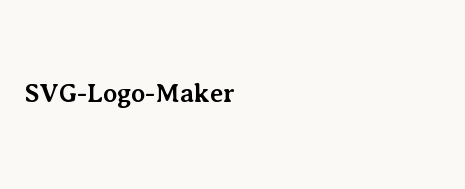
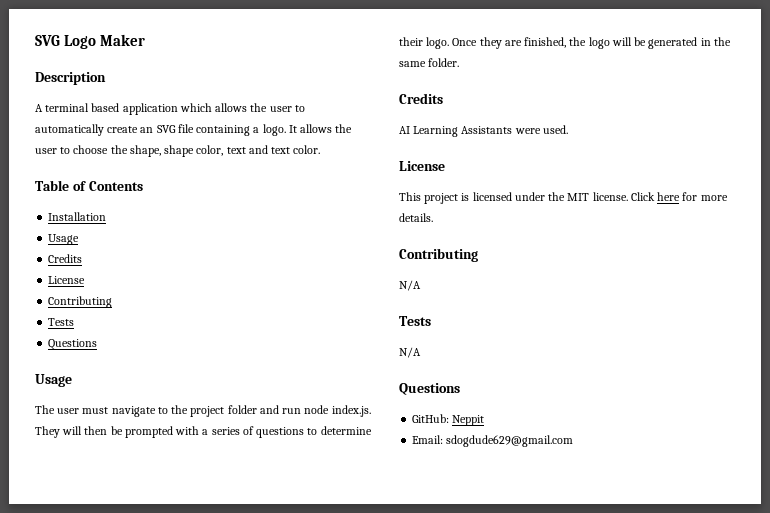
[25,83,235,108] SVG-Logo-Maker -> [35,34,146,49] [35,72,106,85] [35,103,305,115] [35,124,353,136] [35,145,321,157] [35,180,143,191] [48,212,107,221] [48,234,80,245] [48,254,83,263] [48,276,86,284] [48,296,113,308] [48,318,75,326] [48,339,98,350] [35,374,72,387] [35,405,371,417] [35,426,372,438] [399,37,731,49] [399,58,460,67] [399,93,443,104] [399,125,568,137] [399,161,445,171] [399,192,728,204] [399,213,433,222] [399,248,478,262] [399,280,421,291] [399,316,431,326] [399,347,421,358] [399,383,460,395] [412,414,485,426] [412,435,574,447] SVG Logo Maker // Description // A terminal based application which allows the user to automatically create an SVG file containing a logo. It allows the user to choose the shape, shape color, text and text color. // Table of Contents // Installation // Usage // Credits // License // Contributing // Tests // Questions // Usage // The user must navigate to the project folder and run node index.js. They will then be prompted with a series of questions to determine their logo. Once they are finished, the logo will be generated in the same folder. // Credits // AI Learning Assistants were used. // License // This project is licensed under the MIT license. Click here for more details. // Contributing // N/A // Tests // N/A // Questions // GitHub: Neppit // Email: sdogdude629@gmail.com

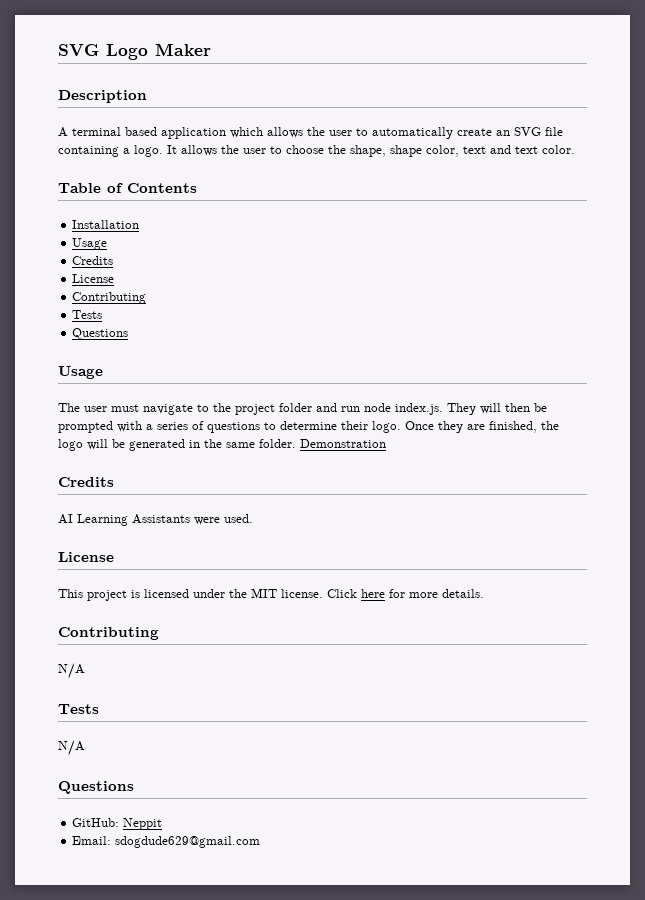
(460, 62) none -> [300,439,386,448] Demonstration

